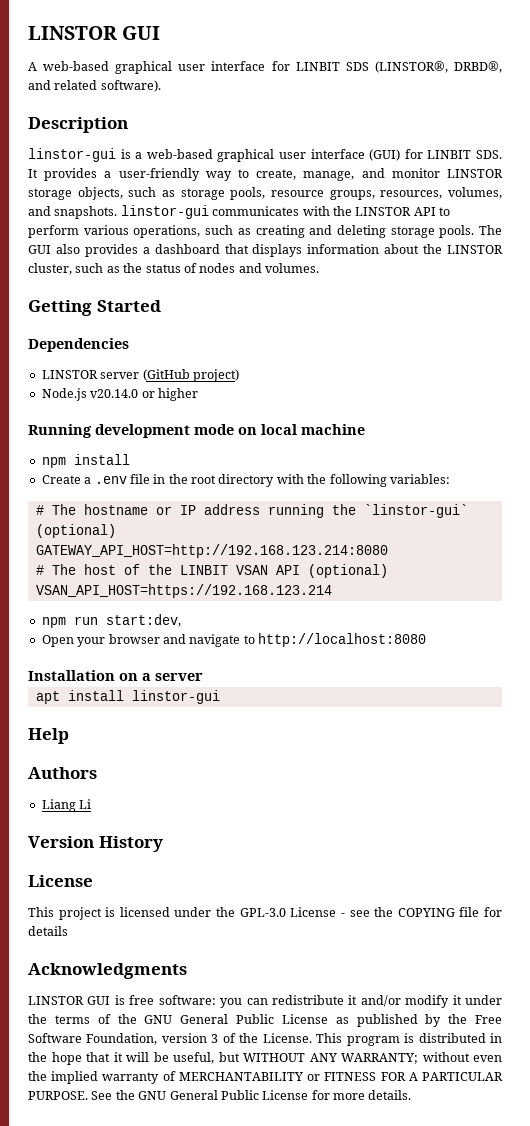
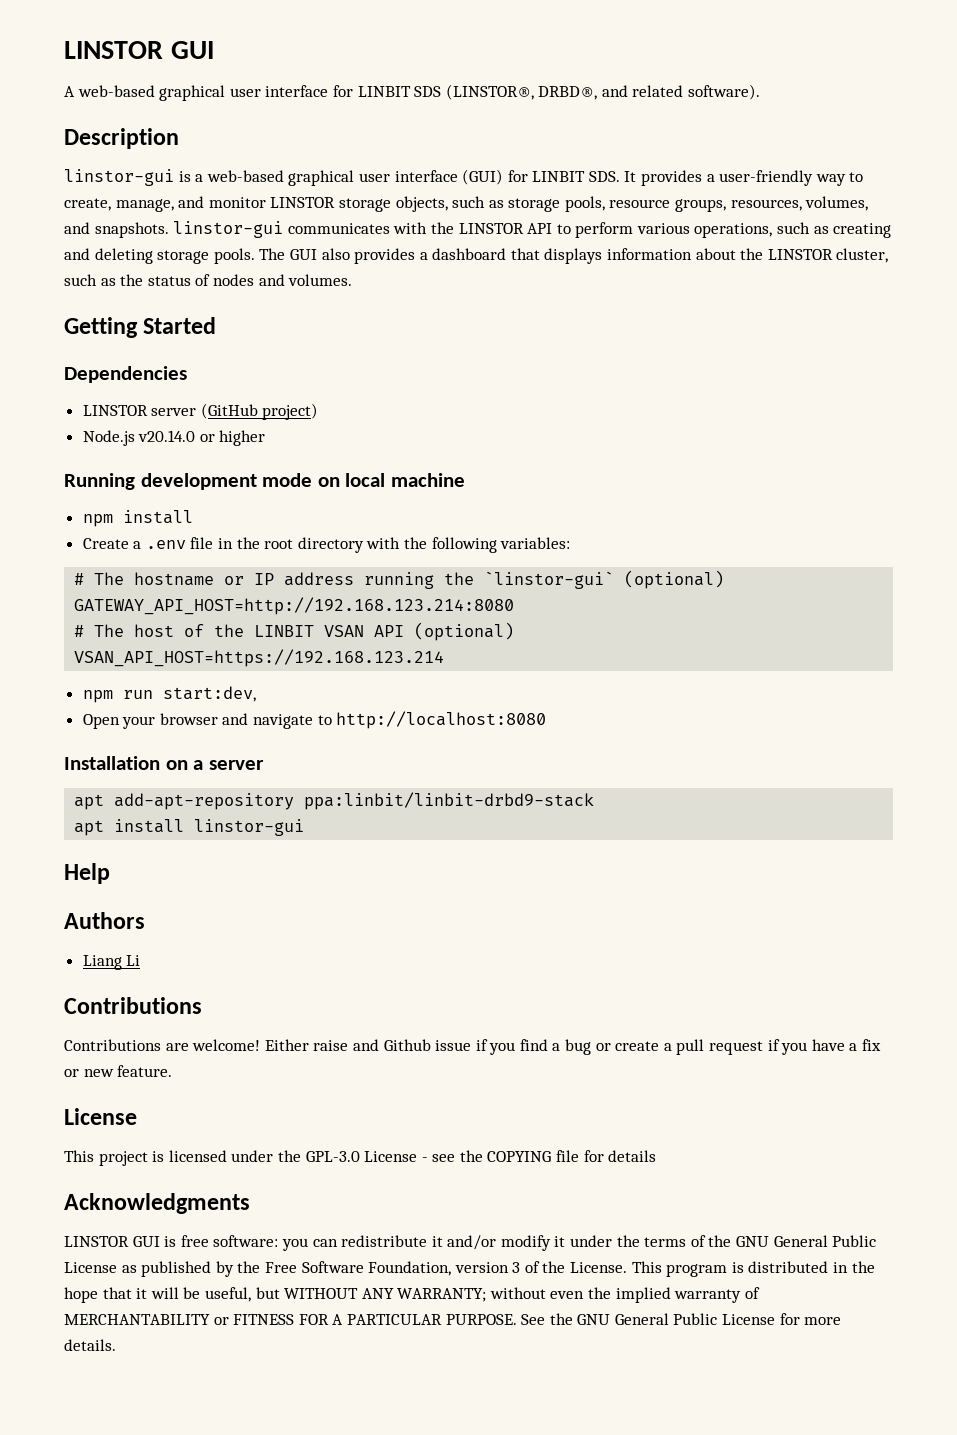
(203, 677) none -> [74,792,595,810] // apt add-apt-repository ppa:linbit/linbit-drbd9-stack
[28,836,163,852] Version History -> [64,997,202,1014] [64,1039,881,1055] [64,1065,173,1077] Contributions // Contributions are welcome! Either raise and Github issue if you find a bug or create a pull request if you have a fix or new feature.

